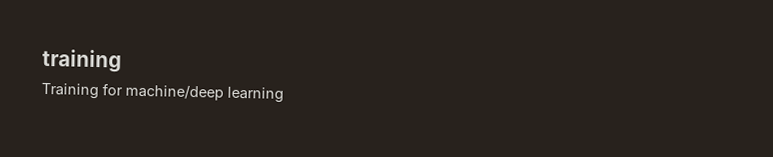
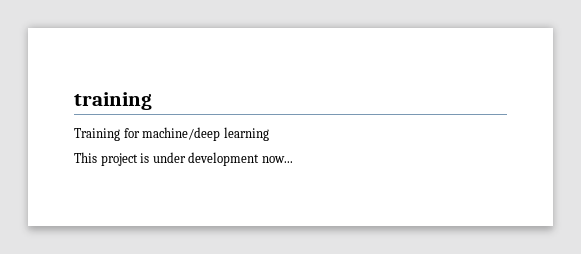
(284, 94) none -> [74,152,293,166] // This project is under development now...

